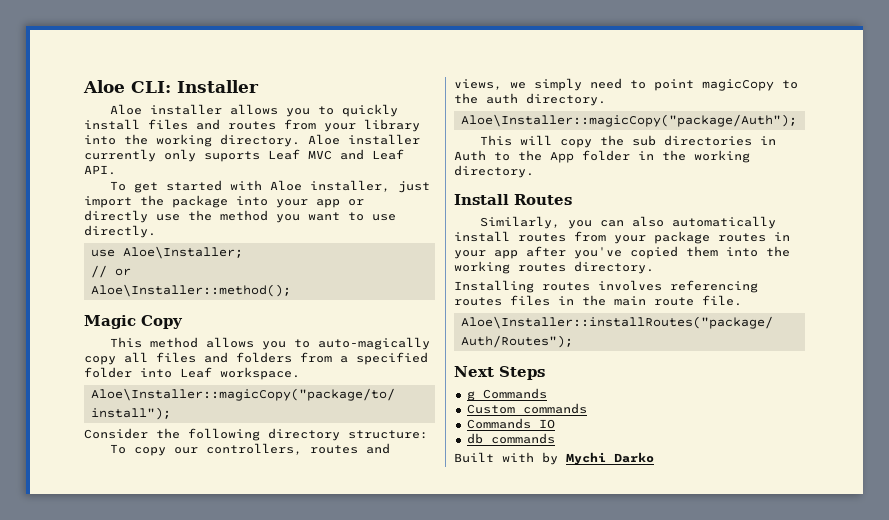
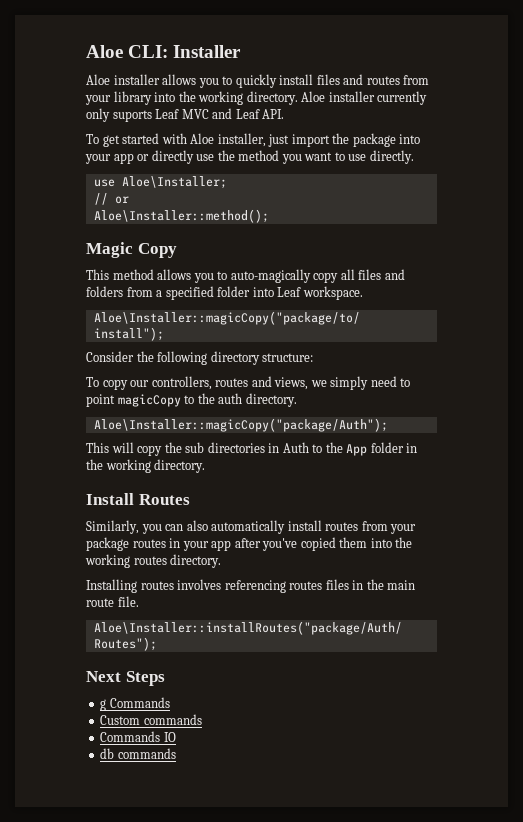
[454,452,654,465] // Built with by Mychi Darko -> (176, 753) none

